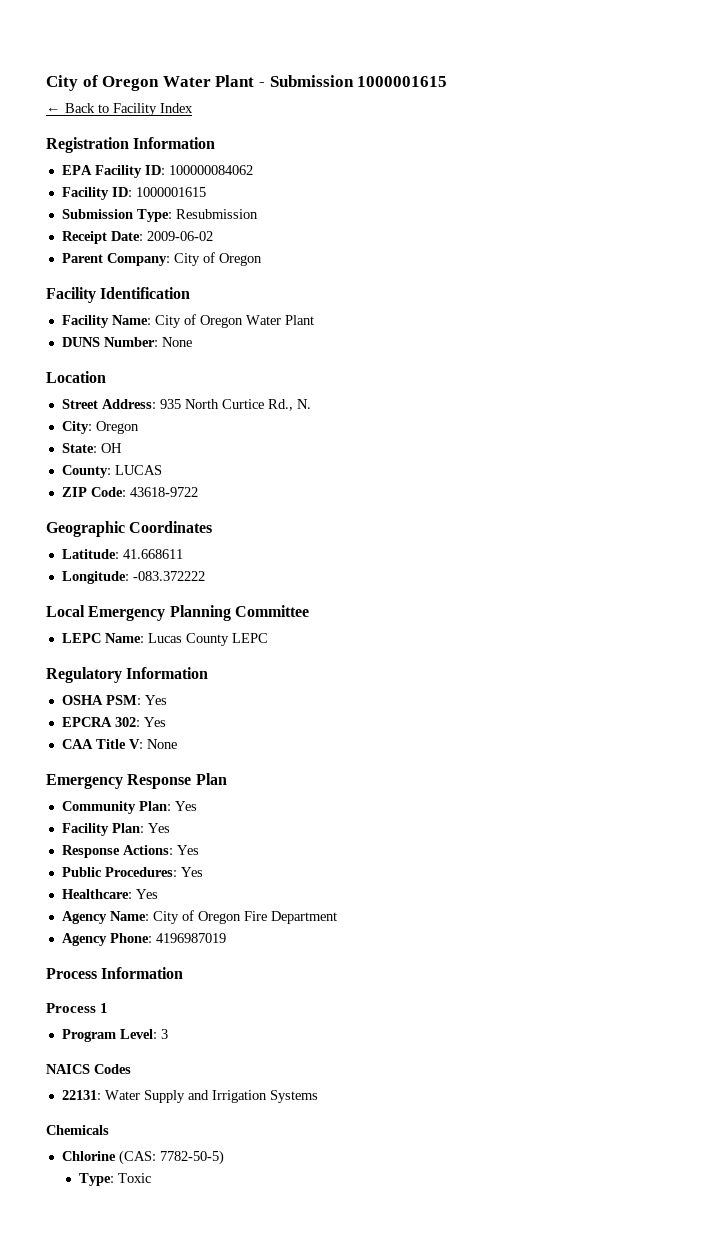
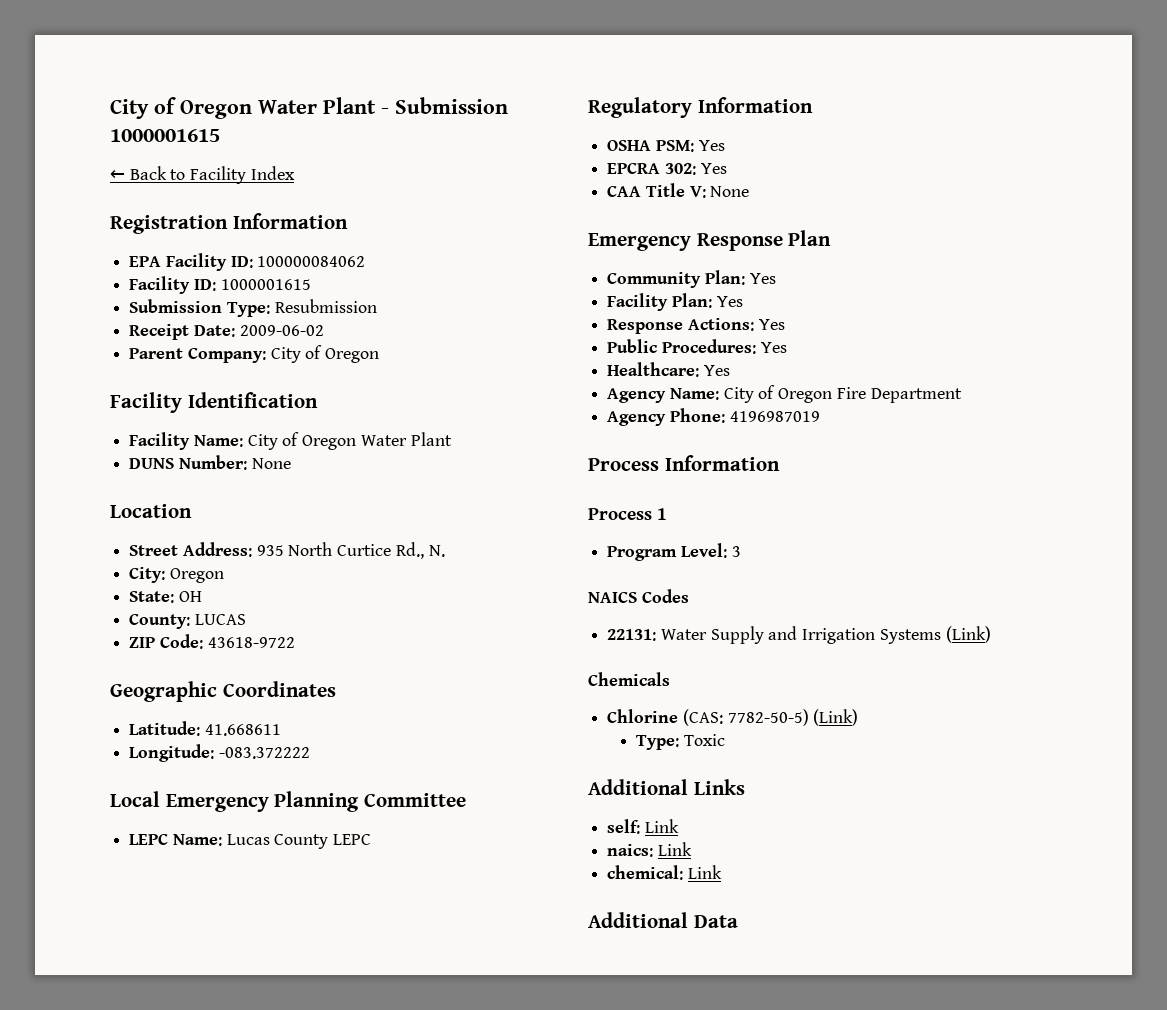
(318, 1096) none -> [945,626,991,643] (Link)
(224, 1157) none -> [813,709,859,726] (Link)
(152, 1178) none -> [588,779,745,795] [607,819,679,834] [607,842,692,857] [607,865,722,880] [588,912,738,928] // Additional Links // self: Link // naics: Link // chemical: Link // Additional Data

